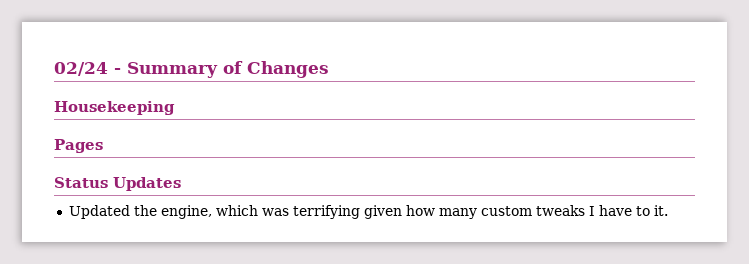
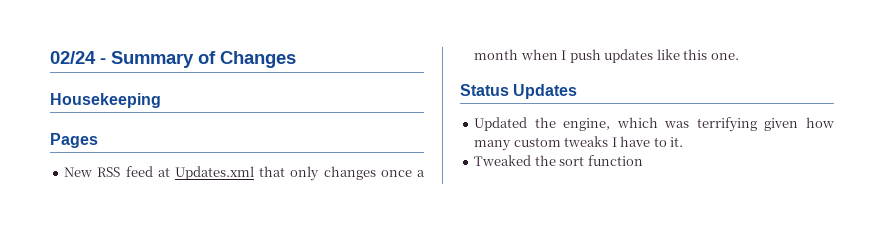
(103, 146) none -> [64,166,425,181] [474,49,739,63] // New RSS feed at Updates.xml that only changes once a month when I push updates like this one.
(668, 210) none -> [474,155,643,166] // Tweaked the sort function

